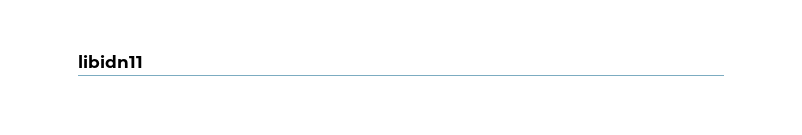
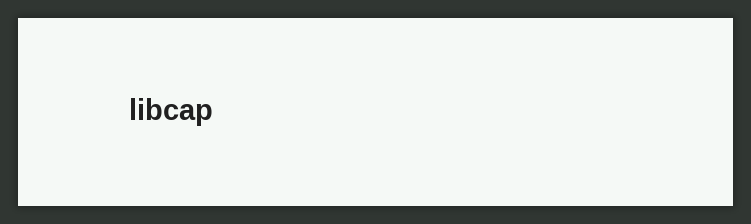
[78,55,143,68] libidn11 -> [129,98,213,126] libcap

